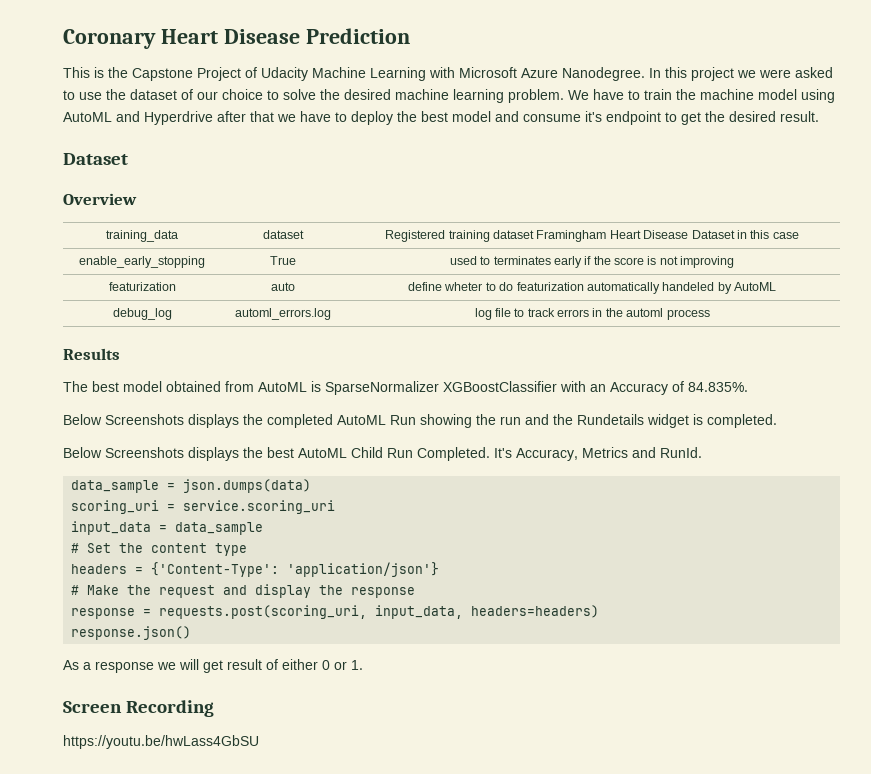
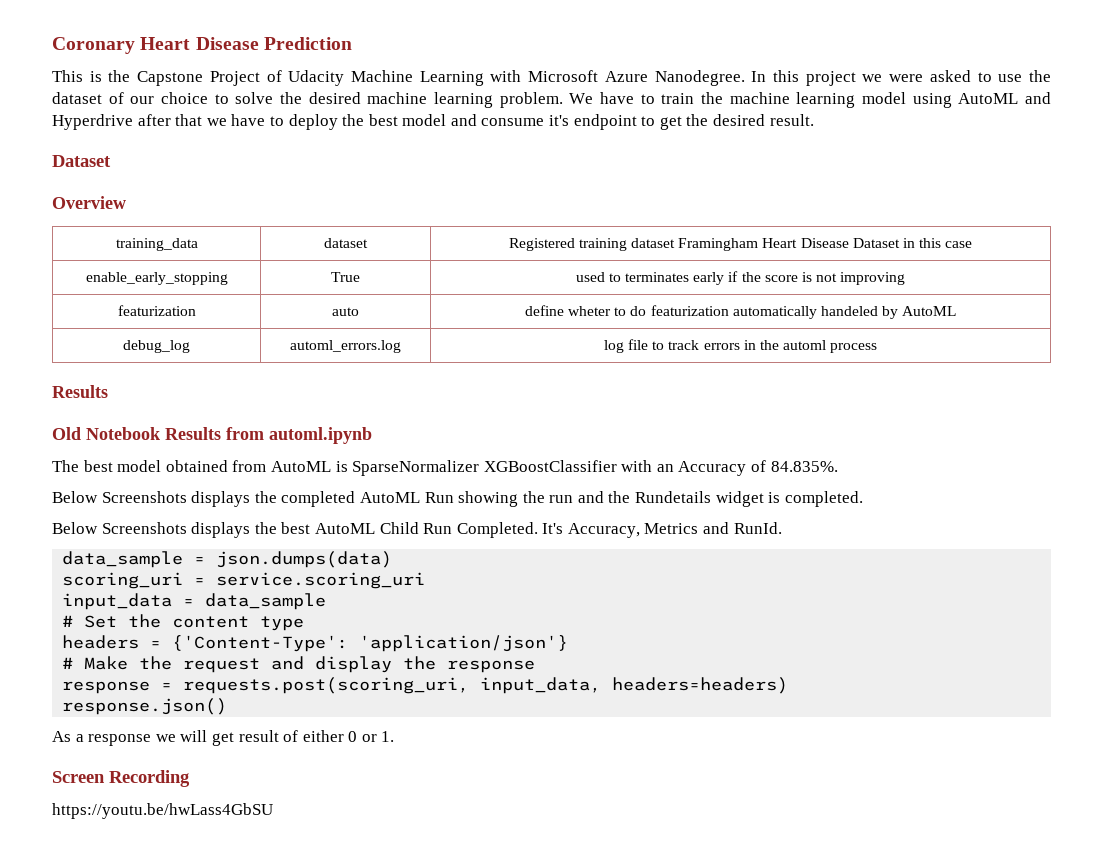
(754, 94) none -> [796,92,856,108] learning
(120, 354) none -> [52,427,372,444] // Old Notebook Results from automl.ipynb

